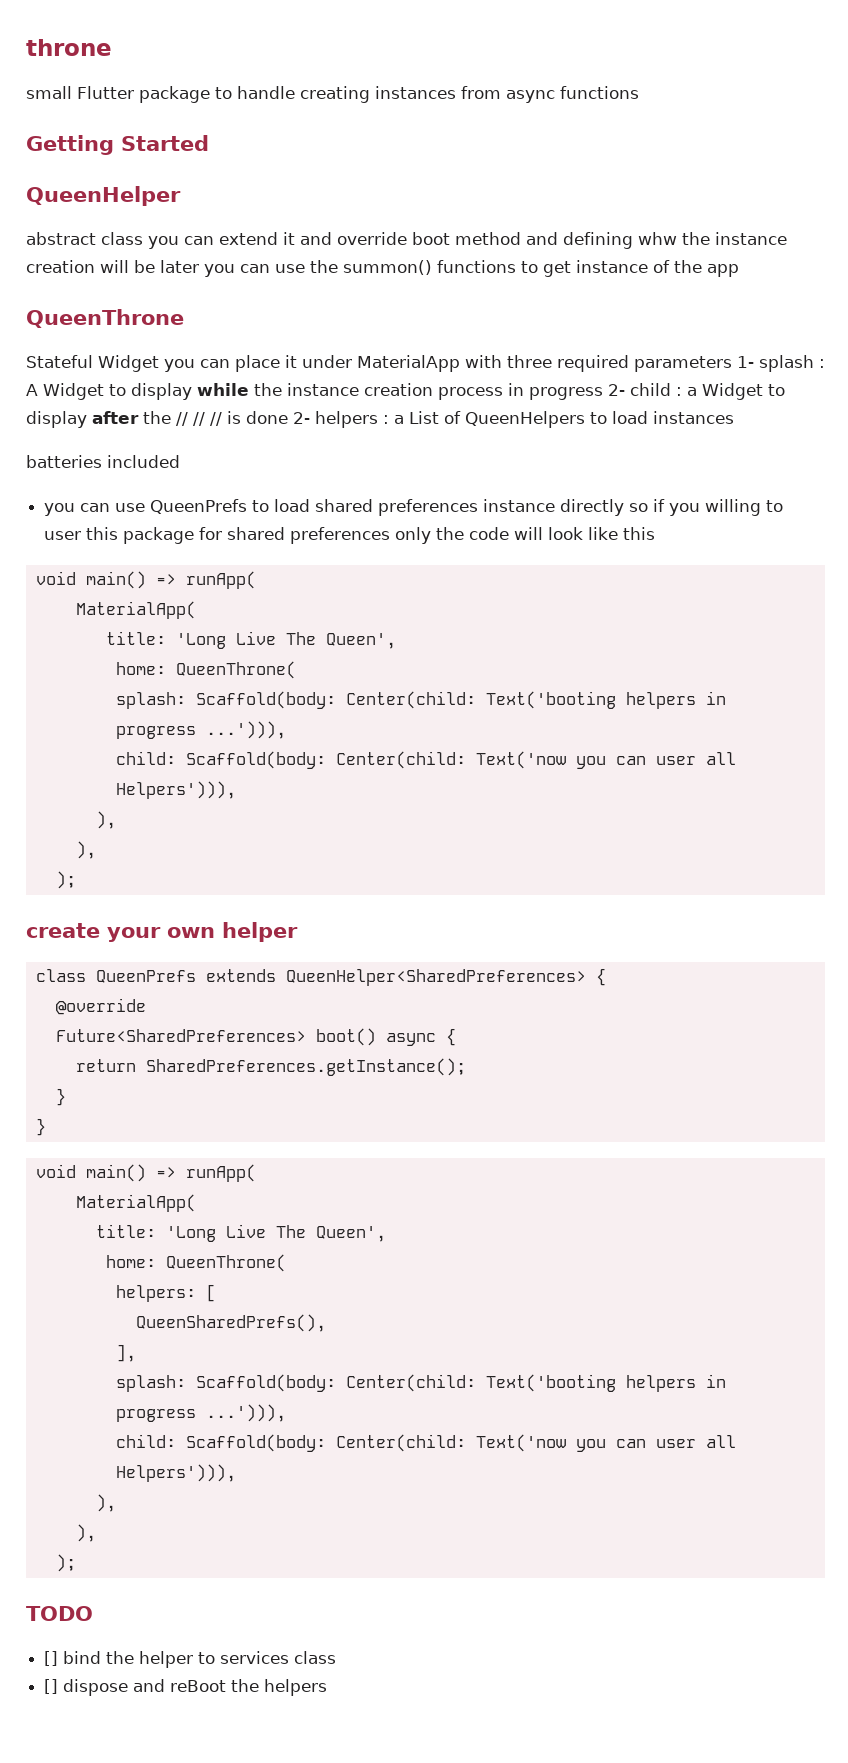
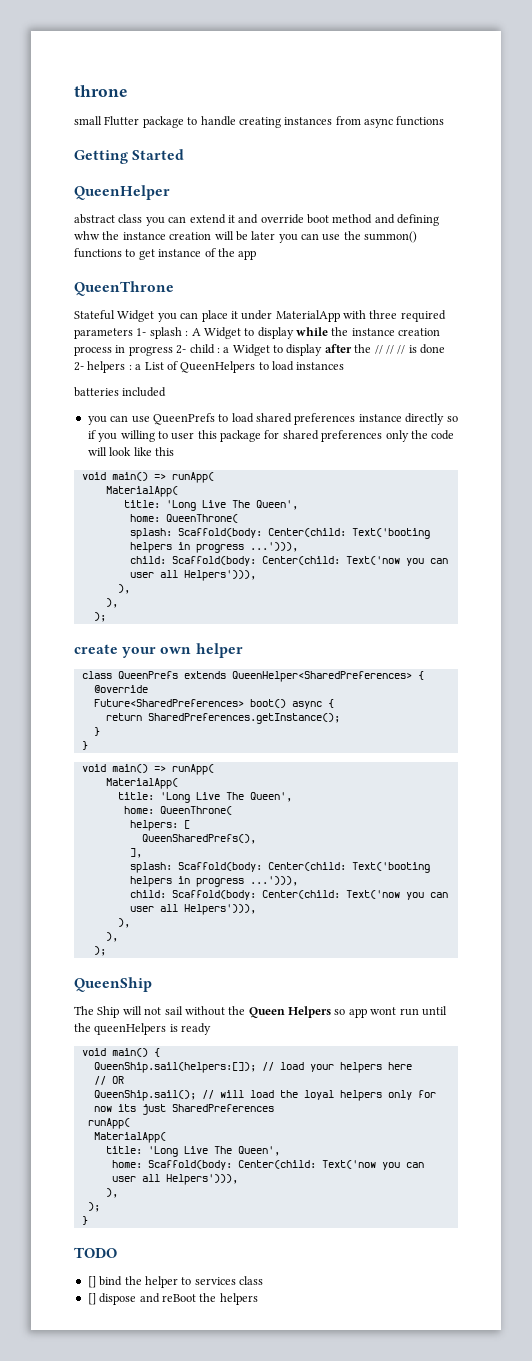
(76, 1563) none -> [74,977,152,992] [74,1006,447,1018] [74,1023,212,1035] [81,1048,160,1057] [93,1062,412,1073] [93,1076,124,1085] [93,1090,436,1101] [93,1104,274,1115] [87,1118,130,1129] [93,1132,166,1143] [105,1146,280,1157] [111,1160,424,1170] [111,1174,238,1185] [105,1188,118,1198] [87,1202,100,1212] [81,1216,88,1225] // QueenShip // The Ship will not sail without the Queen Helpers so app wont run until the queenHelpers is ready // void main() { // QueenShip.sail(helpers:[]); // load your helpers here // // OR // QueenShip.sail(); // will load the loyal helpers only for now its just SharedPreferences // runApp( // MaterialApp( // title: 'Long Live The Queen', // home: Scaffold(body: Center(child: Text('now you can user all Helpers'))), // ), // ); // }

